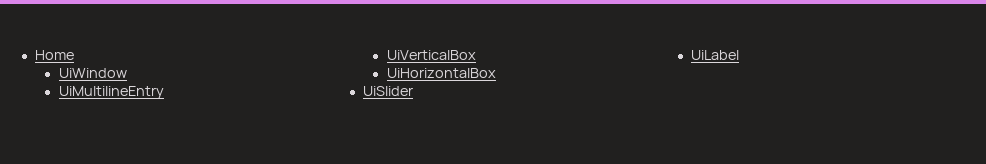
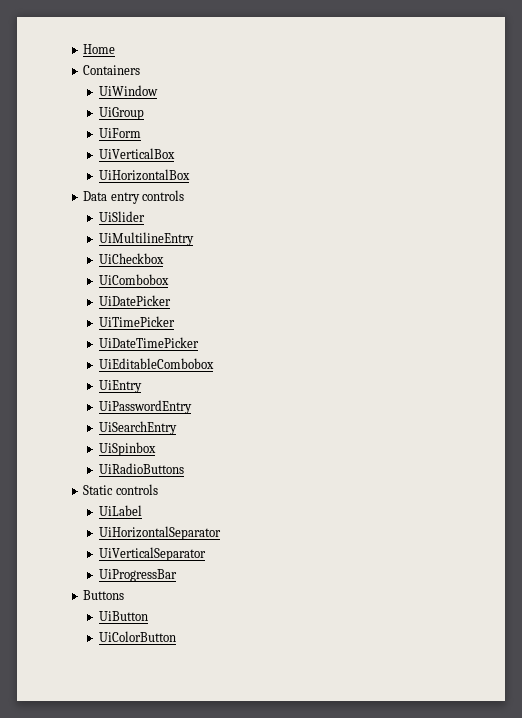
(74, 55) none -> [83,65,141,75] // Containers
[58,86,164,99] UiMultilineEntry -> [98,107,144,120] [98,128,141,138] UiGroup // UiForm
[362,86,413,96] [690,50,739,60] UiSlider // UiLabel -> [83,190,185,204] [98,211,145,222] [98,232,194,246] [98,253,164,264] [98,274,169,285] [98,295,171,306] [98,316,175,327] [98,337,199,348] [98,358,214,369] [98,380,142,393] [98,400,192,414] [98,421,177,435] [98,442,156,456] [98,463,184,474] [83,484,158,495] [98,505,142,516] [98,526,221,540] [98,547,206,561] [98,569,177,582] [83,590,125,600] [98,611,148,621] [98,631,176,642] Data entry controls // UiSlider // UiMultilineEntry // UiCheckbox // UiCombobox // UiDatePicker // UiTimePicker // UiDateTimePicker // UiEditableCombobox // UiEntry // UiPasswordEntry // UiSearchEntry // UiSpinbox // UiRadioButtons // Static controls // UiLabel // UiHorizontalSeparator // UiVerticalSeparator // UiProgressBar // Buttons // UiButton // UiColorButton

